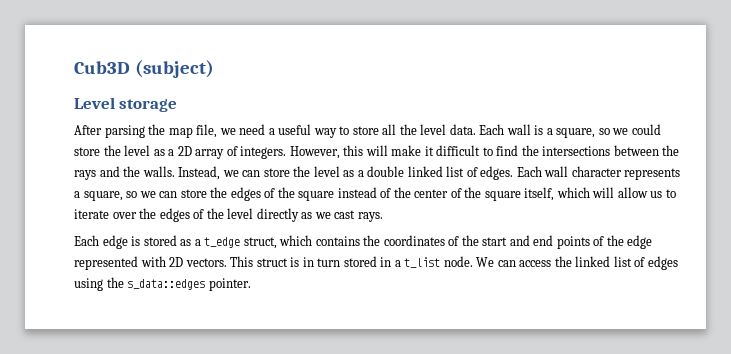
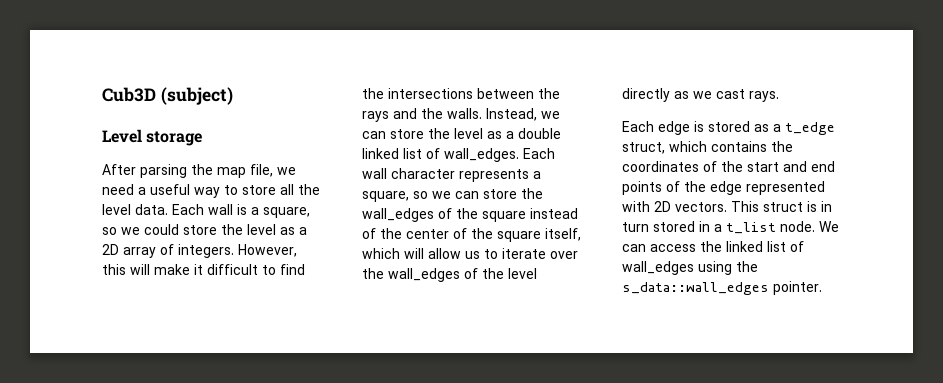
[480,166,514,180] edges. -> [444,148,519,162] wall_edges.
[230,187,261,201] edges -> [362,208,434,222] wall_edges
[159,208,190,222] edges -> [388,268,460,282] wall_edges
[647,256,678,270] edges -> [622,261,694,275] wall_edges
[127,279,206,290] s_data::edges -> [622,282,769,295] s_data::wall_edges

